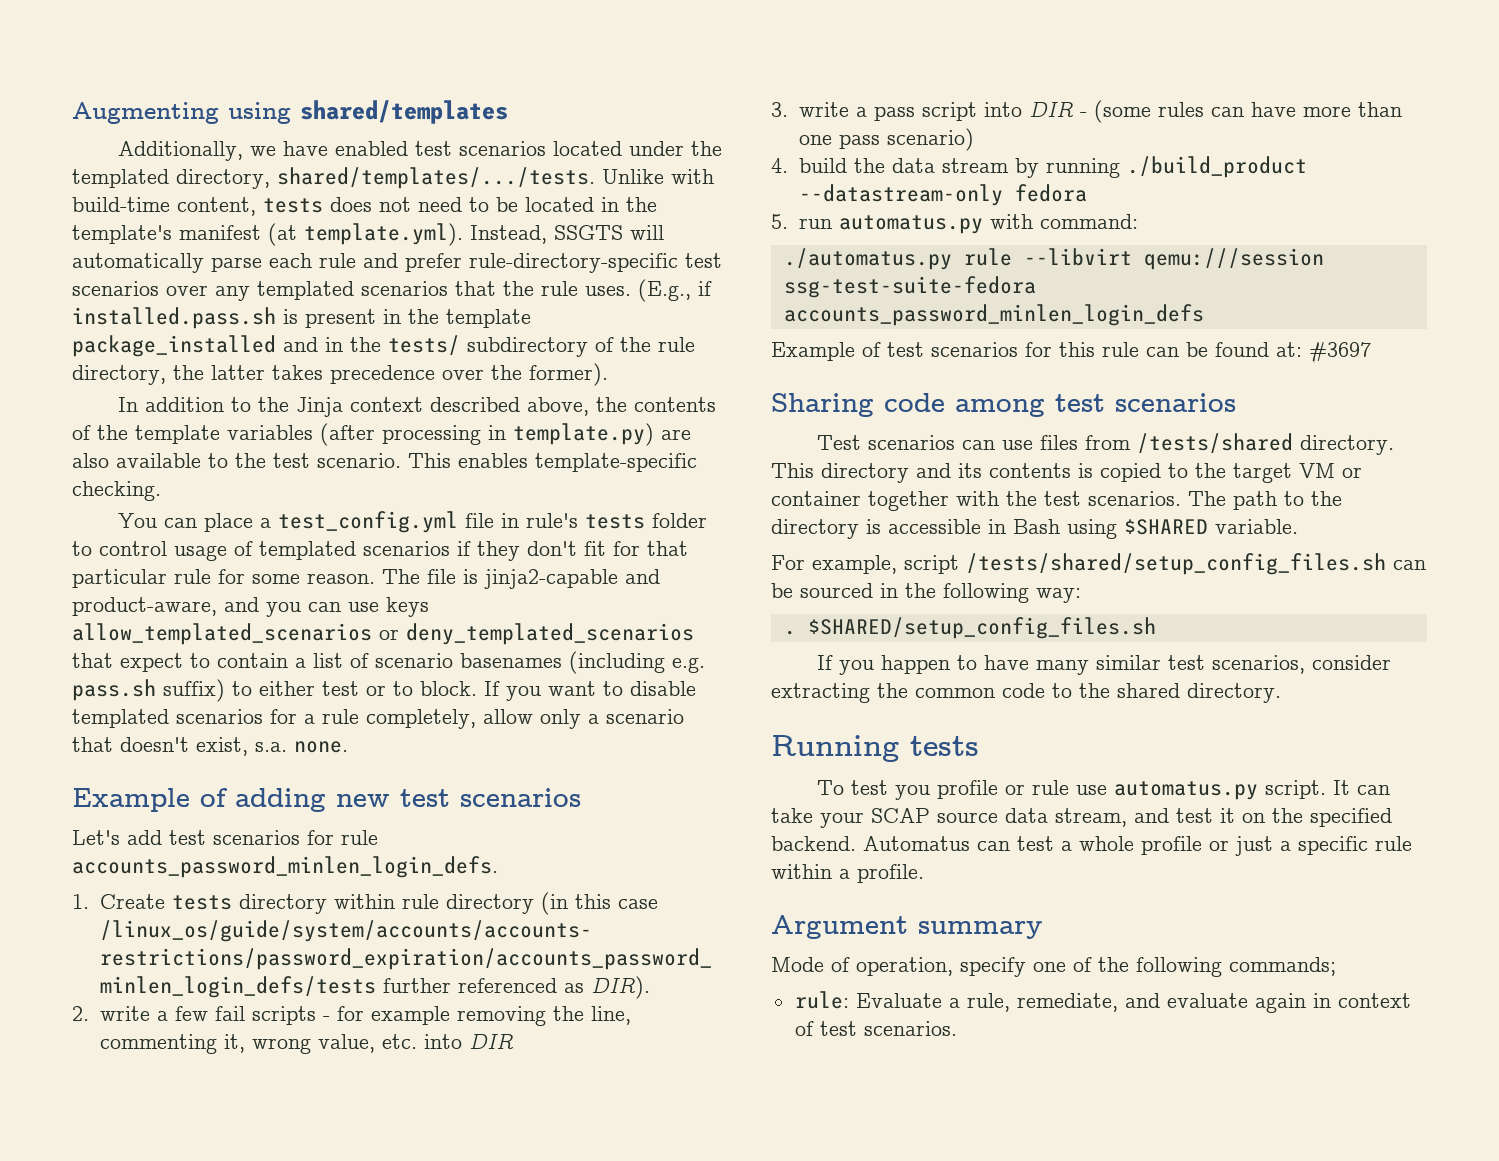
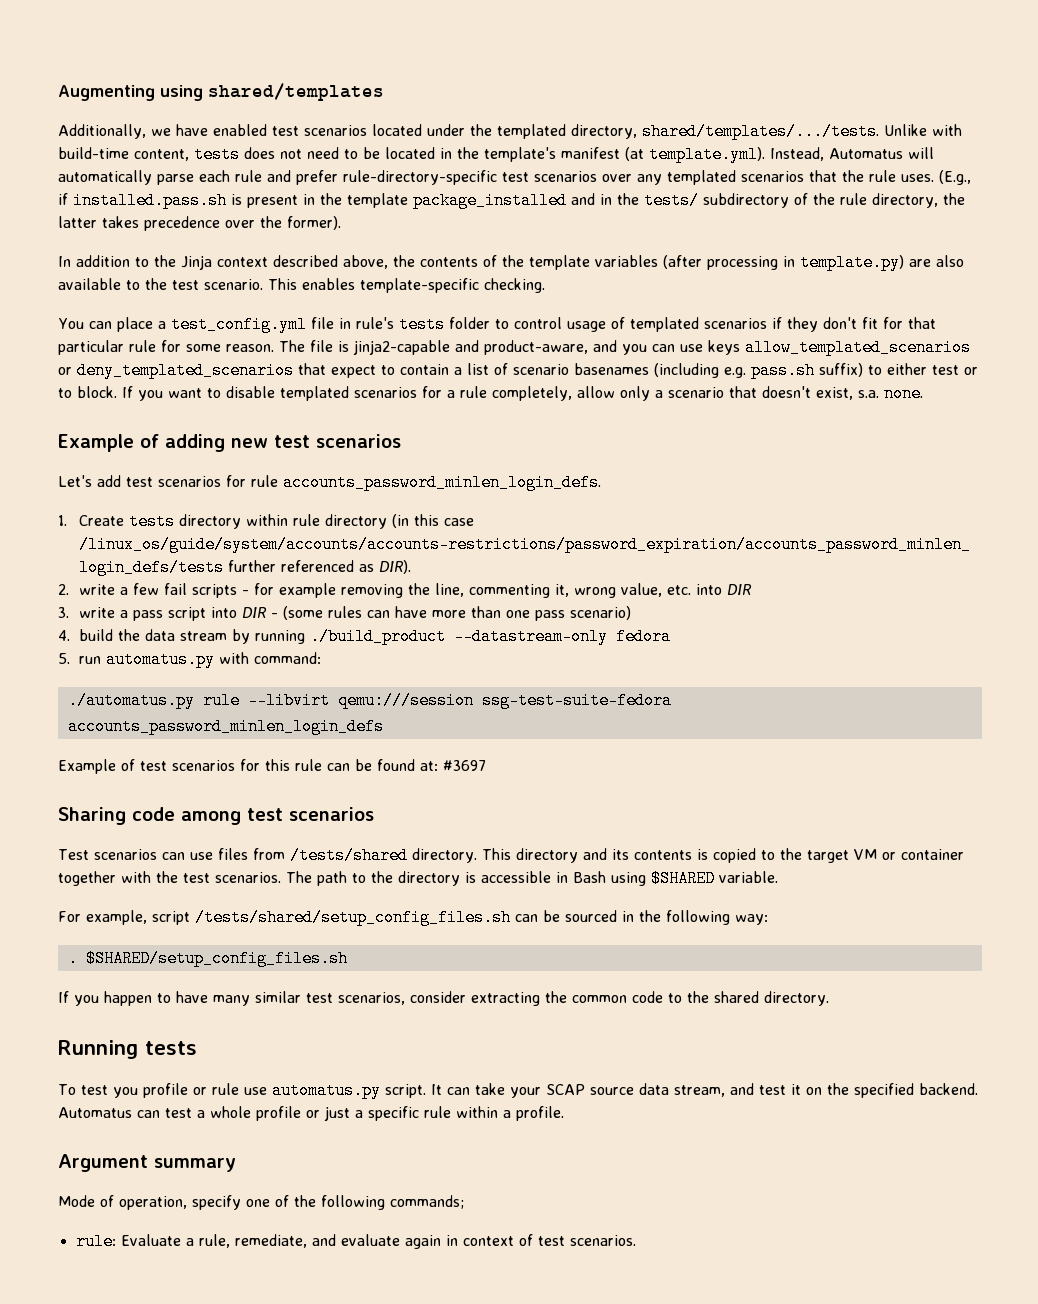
[554,225,623,240] SSGTS -> [829,148,903,159] Automatus

